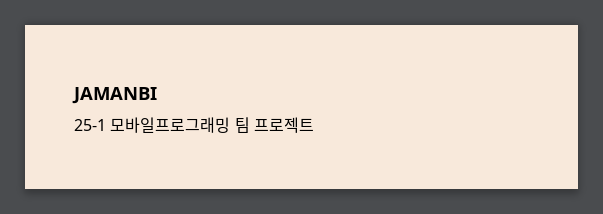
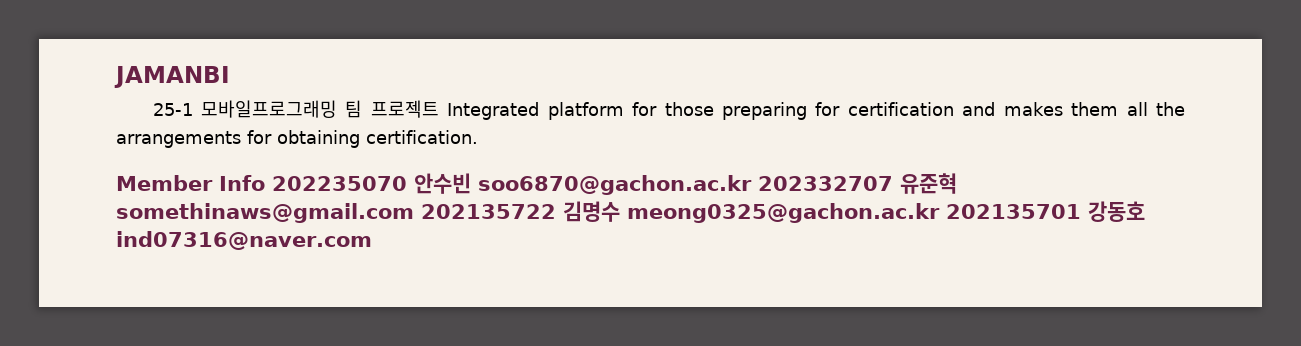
(314, 125) none -> [447,102,1185,120] [116,130,478,148] [116,173,957,195] [116,201,1145,223] [116,231,372,250] Integrated platform for those preparing for certification and makes them all the arrangements for obtaining certification. // Member Info 202235070 안수빈 soo6870@gachon.ac.kr 202332707 유준혁 somethinaws@gmail.com 202135722 김명수 meong0325@gachon.ac.kr 202135701 강동호 ind07316@naver.com

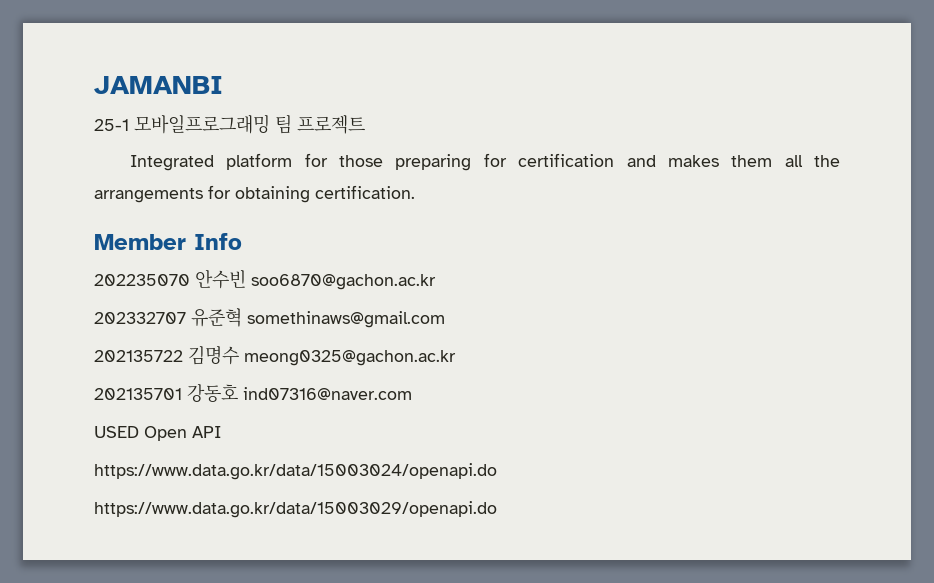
(439, 109) none -> (365, 124) //
(265, 183) none -> (242, 241) //
(752, 185) none -> (436, 282) //
(414, 213) none -> (445, 319) //
(940, 213) none -> (456, 358) //
(372, 240) none -> [94,426,221,441] [94,463,497,480] [94,501,497,518] // USED Open API // https://www.data.go.kr/data/15003024/openapi.do // https://www.data.go.kr/data/15003029/openapi.do

